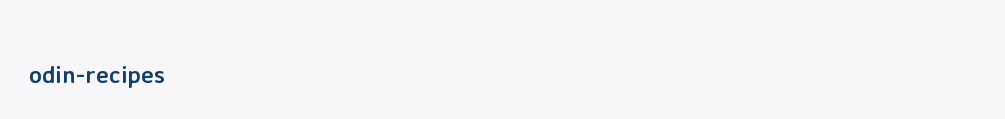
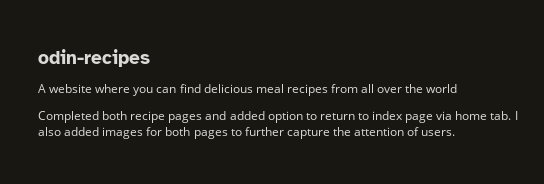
(165, 77) none -> [38,84,458,96] [38,111,518,123] [38,127,456,139] // A website where you can find delicious meal recipes from all over the world // Completed both recipe pages and added option to return to index page via home tab. I also added images for both pages to further capture the attention of users.

